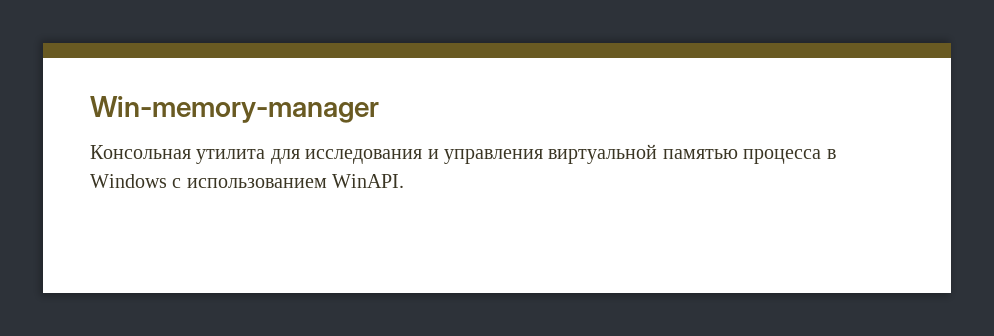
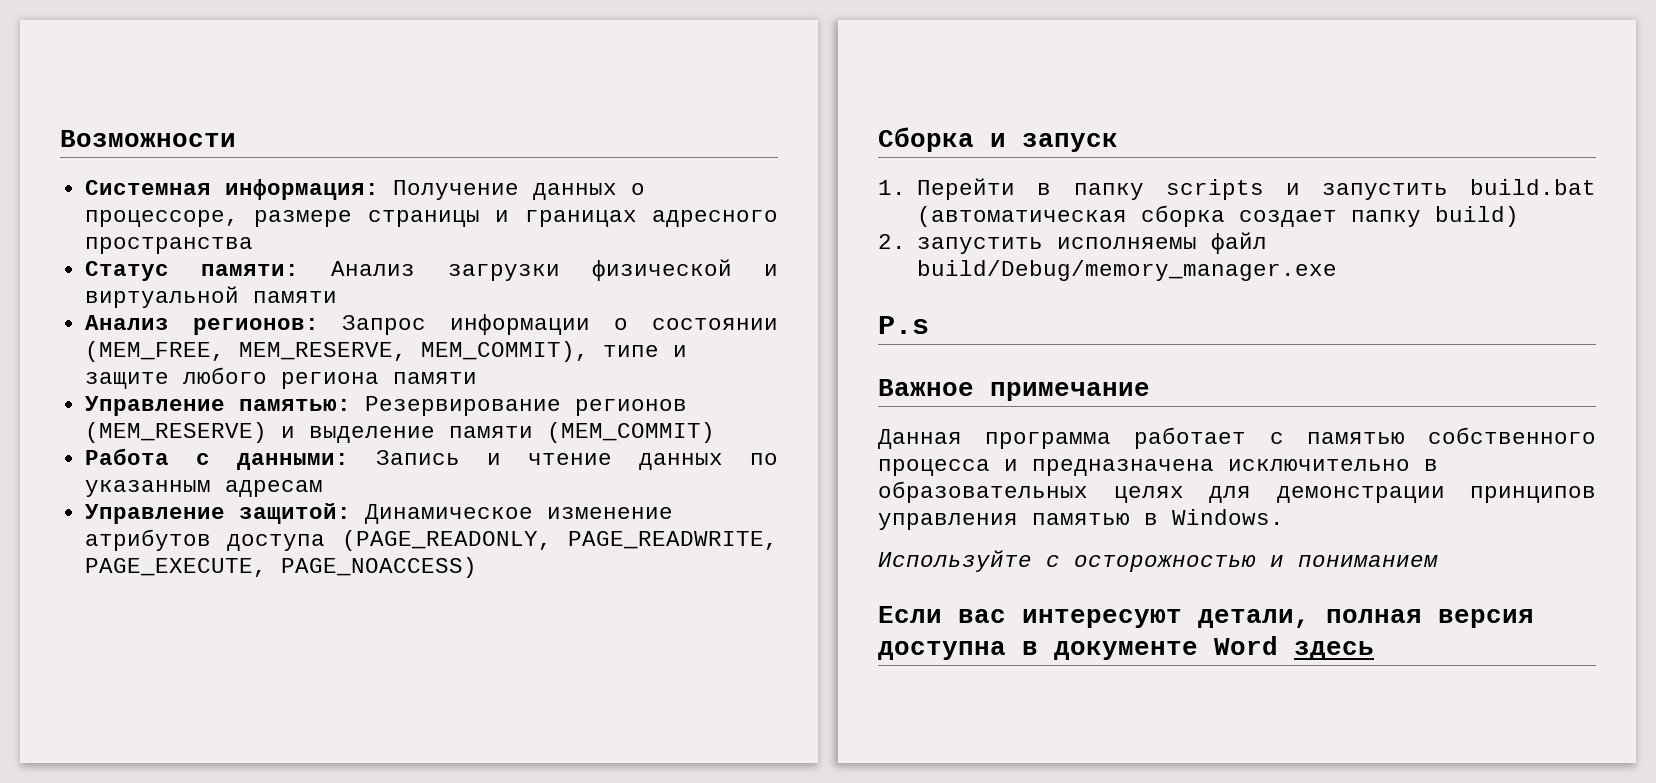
[90,96,379,123] [90,144,836,164] [90,174,405,188] Win-memory-manager // Консольная утилита для исследования и управления виртуальной памятью процесса в Windows с использованием WinAPI. -> [60,130,236,147] [84,179,645,200] [84,210,778,227] [84,237,253,254] [84,259,778,281] [84,286,337,308] [84,314,779,335] [84,341,687,362] [84,367,477,389] [84,396,687,416] [84,422,715,443] [84,448,778,470] [84,480,323,497] [84,503,673,524] [84,529,778,551] [84,557,477,578] [878,127,1118,152] [878,178,1596,200] [917,205,1520,227] [878,232,1268,254] [917,260,1338,281] [878,316,929,334] [878,379,1150,401] [878,427,1596,449] [878,459,1438,476] [878,481,1596,503] [878,509,1284,530] [878,550,1438,572] [878,606,1534,628] [878,636,1374,660] Возможности // Системная информация: Получение данных о процессоре, размере страницы и границах адресного пространства // Статус памяти: Анализ загрузки физической и виртуальной памяти // Анализ регионов: Запрос информации о состоянии (MEM_FREE, MEM_RESERVE, MEM_COMMIT), типе и защите любого региона памяти // Управление памятью: Резервирование регионов (MEM_RESERVE) и выделение памяти (MEM_COMMIT) // Работа с данными: Запись и чтение данных по указанным адресам // Управление защитой: Динамическое изменение атрибутов доступа (PAGE_READONLY, PAGE_READWRITE, PAGE_EXECUTE, PAGE_NOACCESS) // Сборка и запуск // 1. Перейти в папку scripts и запустить build.bat (автоматическая сборка создает папку build) // 2. запустить исполняемы файл build/Debug/memory_manager.exe // P.s // Важное примечание // Данная программа работает с памятью собственного процесса и предназначена исключительно в образовательных целях для демонстрации принципов управления памятью в Windows. // Используйте с осторожностью и пониманием // Если вас интересуют детали, полная версия доступна в документе Word здесь

